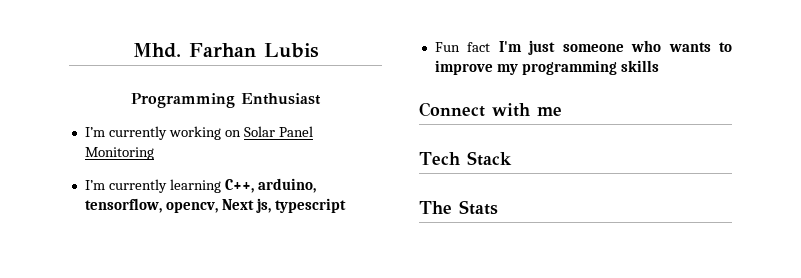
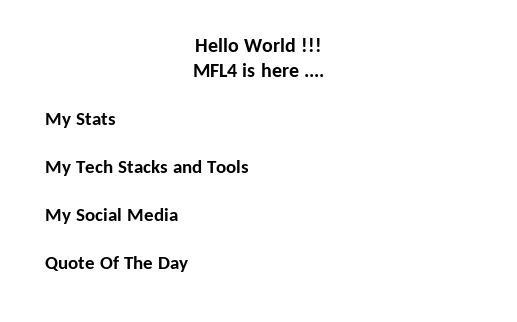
[132,43,319,58] [131,93,321,108] [84,126,313,140] [84,147,154,160] [84,178,316,193] [84,198,346,213] [434,40,732,55] [434,60,659,75] [419,102,562,117] [419,151,512,166] [419,200,498,215] Mhd. Farhan Lubis // Programming Enthusiast // I’m currently working on Solar Panel Monitoring // I’m currently learning C++, arduino, tensorflow, opencv, Next js, typescript // Fun fact I'm just someone who wants to improve my programming skills // Connect with me // Tech Stack // The Stats -> [194,38,323,52] [193,63,324,77] [45,113,116,128] [45,160,249,176] [45,208,178,224] [45,256,188,272] Hello World !!! // MFL4 is here .... // My Stats // My Tech Stacks and Tools // My Social Media // Quote Of The Day

